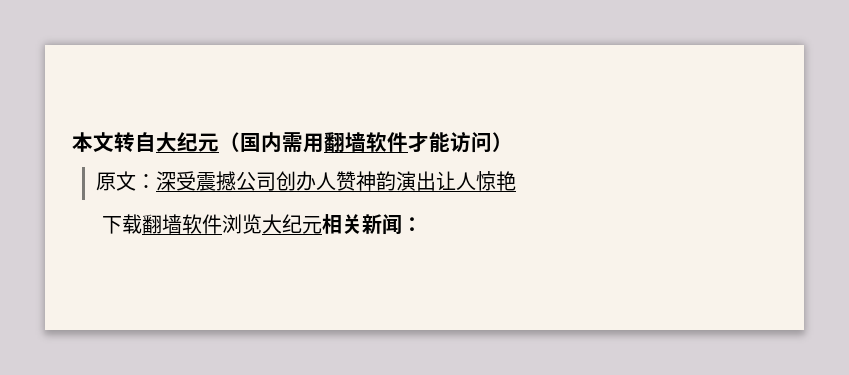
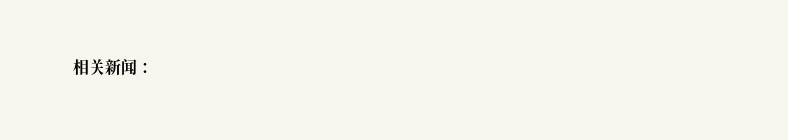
[72,132,513,153] [95,171,516,191] [101,214,322,234] 本文转自大纪元（国内需用翻墙软件才能访问） // 原文：深受震撼公司创办人赞神韵演出让人惊艳 // 下载翻墙软件浏览大纪元 -> (73, 67) none

